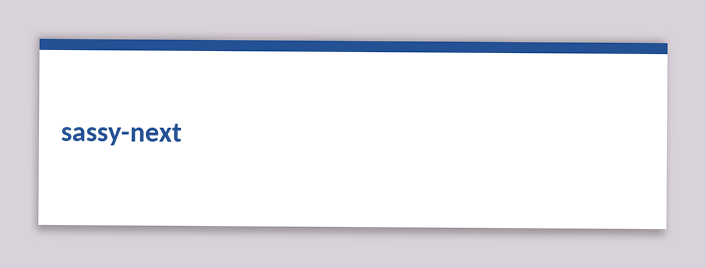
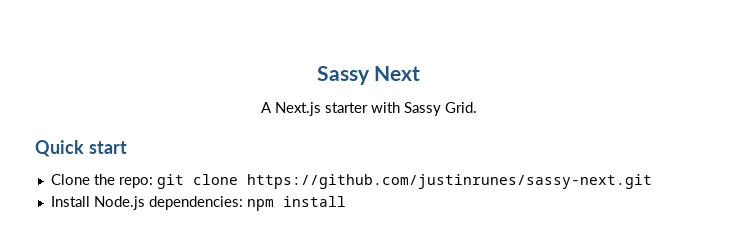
[60,123,183,146] sassy-next -> [316,66,421,85] [260,102,477,116] [35,140,127,157] [50,174,652,189] [50,196,346,211] Sassy Next // A Next.js starter with Sassy Grid. // Quick start // Clone the repo: git clone https://github.com/justinrunes/sassy-next.git // Install Node.js dependencies: npm install

